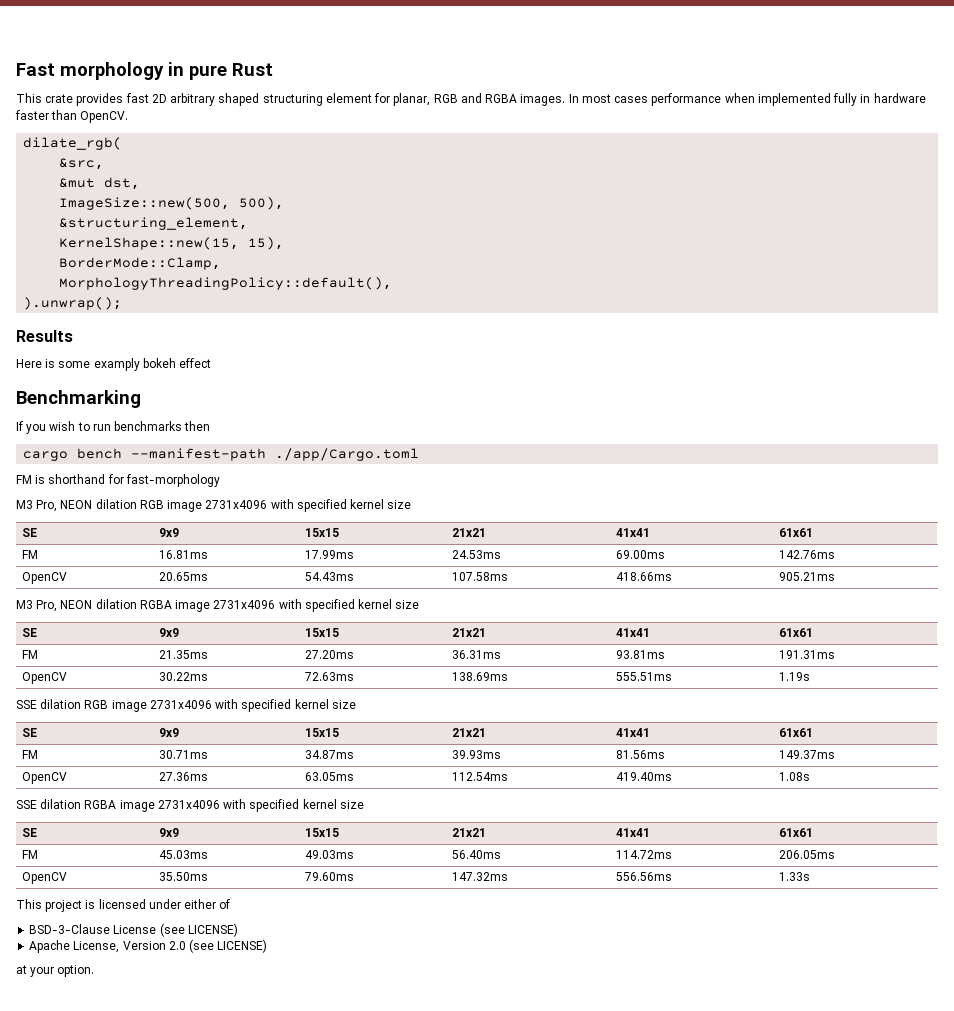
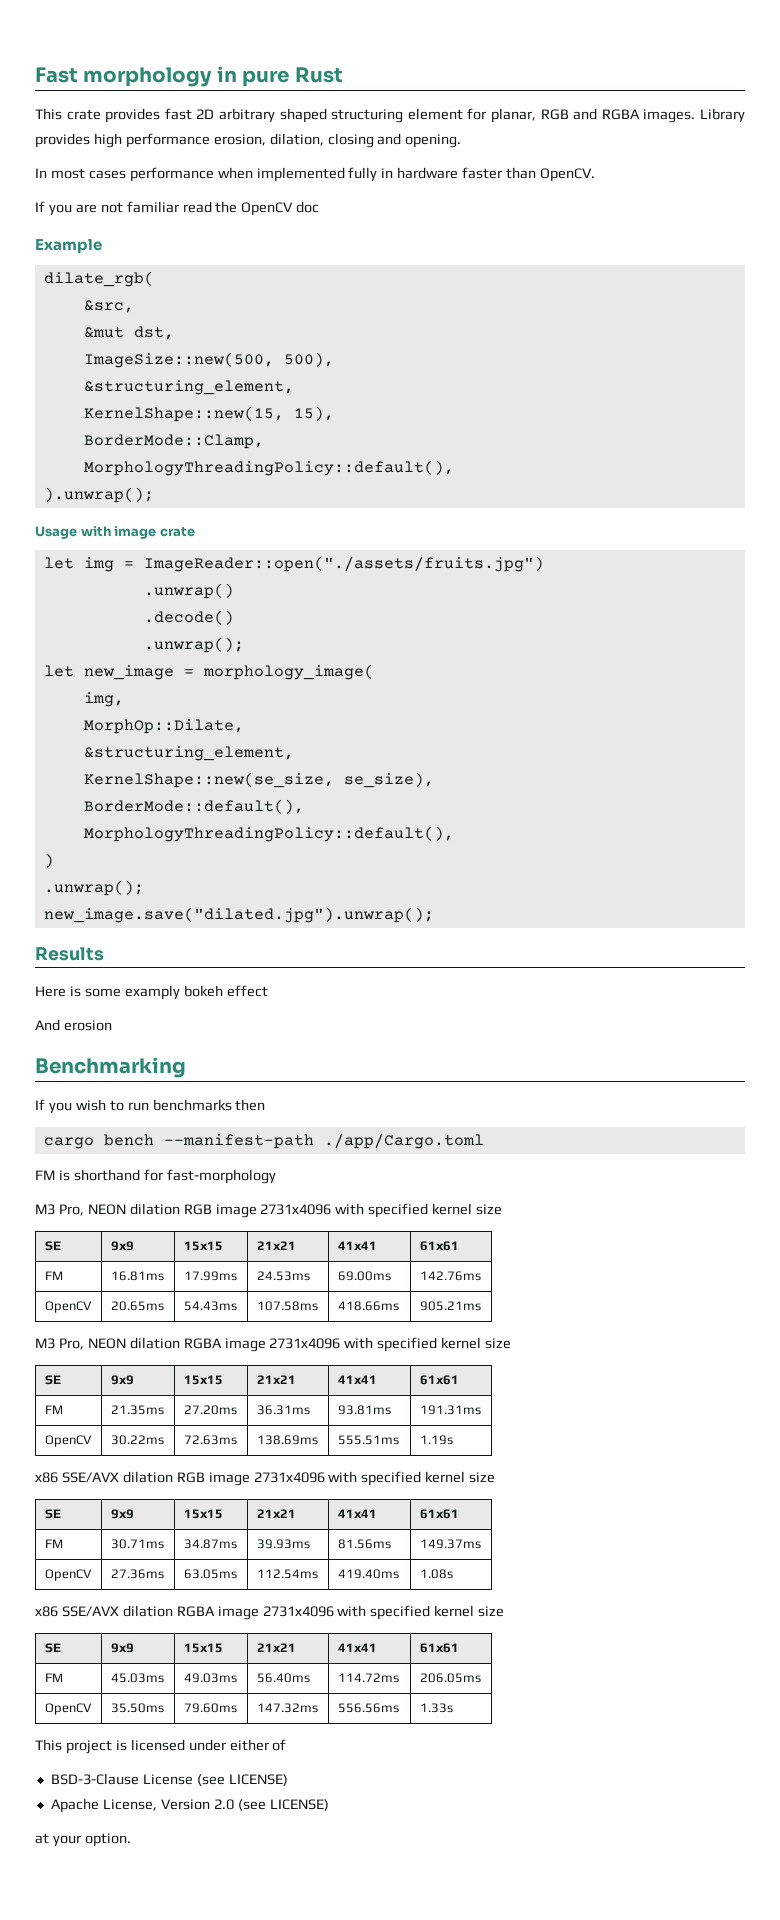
(566, 100) none -> [700,108,746,123] [35,133,462,148] Library provides high performance erosion, dilation, closing and opening. //
(129, 117) none -> [35,201,320,216] [35,239,102,253] // If you are not familiar read the OpenCV doc // Example
(123, 303) none -> [35,526,195,539] [43,556,544,572] [143,583,234,599] [143,610,234,625] [143,637,244,653] [43,664,374,680] [83,692,124,707] [83,719,244,734] [83,746,294,761] [83,772,434,788] [83,799,304,814] [83,826,454,842] [43,853,54,868] [43,880,144,896] [43,907,434,923] // Usage with image crate // let img = ImageReader::open("./assets/fruits.jpg") // .unwrap() // .decode() // .unwrap(); // let new_image = morphology_image( // img, // MorphOp::Dilate, // &structuring_element, // KernelShape::new(se_size, se_size), // BorderMode::default(), // MorphologyThreadingPolicy::default(), // ) // .unwrap(); // new_image.save("dilated.jpg").unwrap();
(212, 363) none -> [35,1019,112,1031] // And erosion
[16,700,37,709] SSE -> [35,1472,119,1483] x86 SSE/AVX
[16,800,37,809] SSE -> [35,1606,119,1617] x86 SSE/AVX

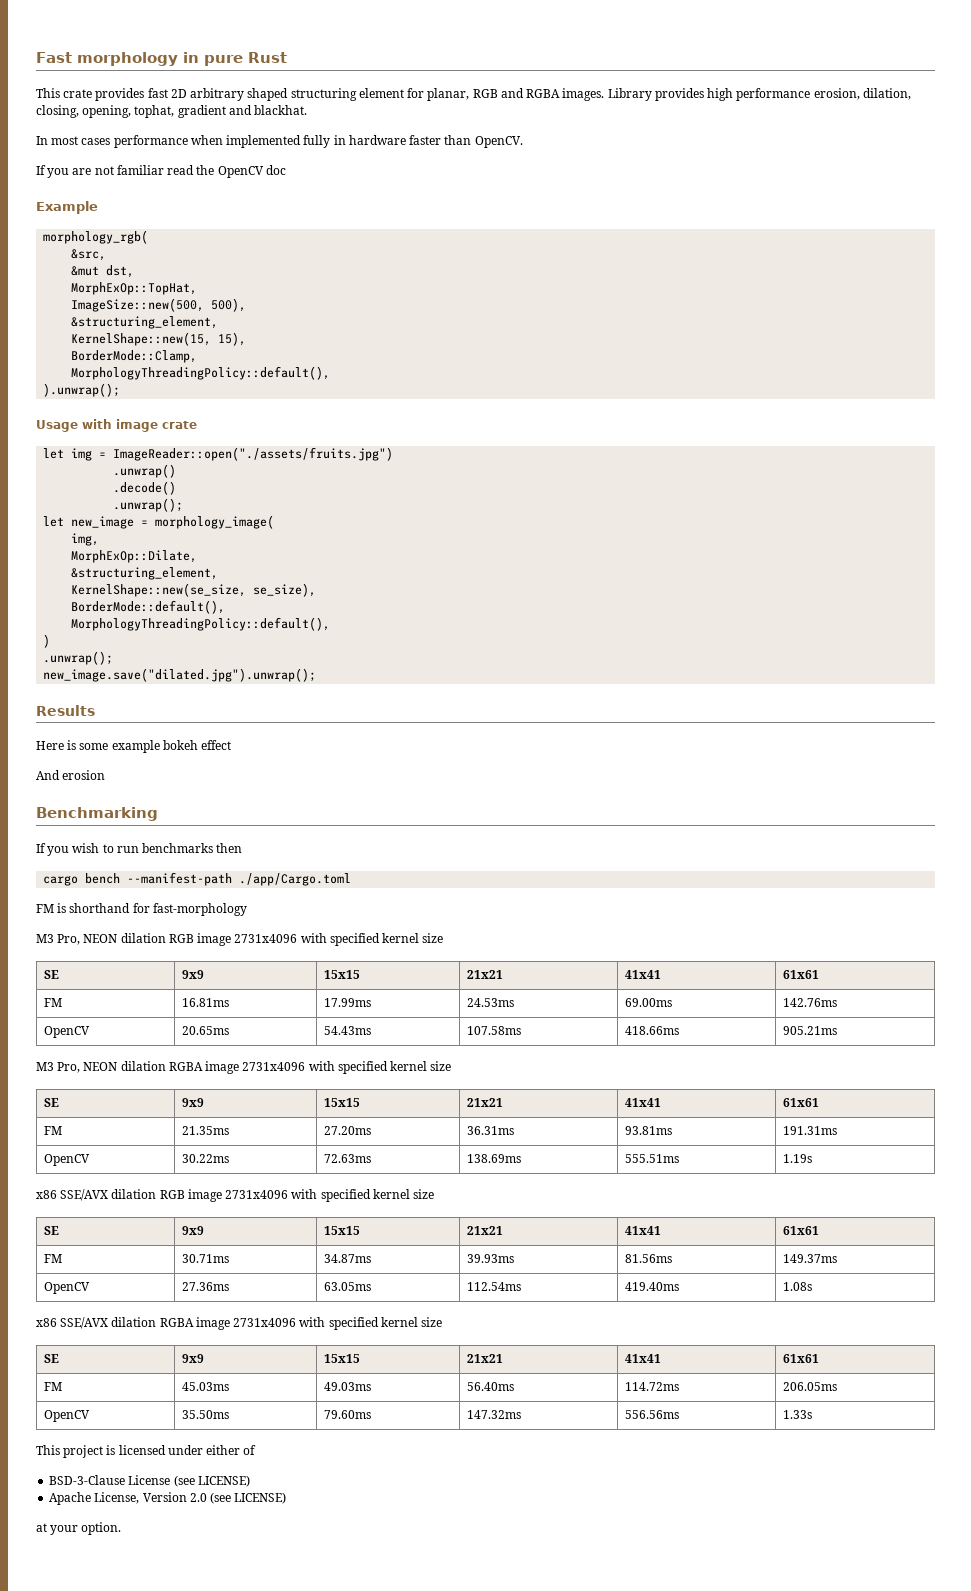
[327,133,462,148] closing and opening. -> [36,105,308,118] closing, opening, tophat, gradient and blackhat.
[43,271,154,287] dilate_rgb( -> [43,230,149,244] morphology_rgb(
(174, 333) none -> [71,282,198,295] // MorphExOp::TopHat,
[83,719,244,734] MorphOp::Dilate, -> [71,550,198,563] MorphExOp::Dilate,
[124,985,180,1000] examply -> [111,740,160,753] example

